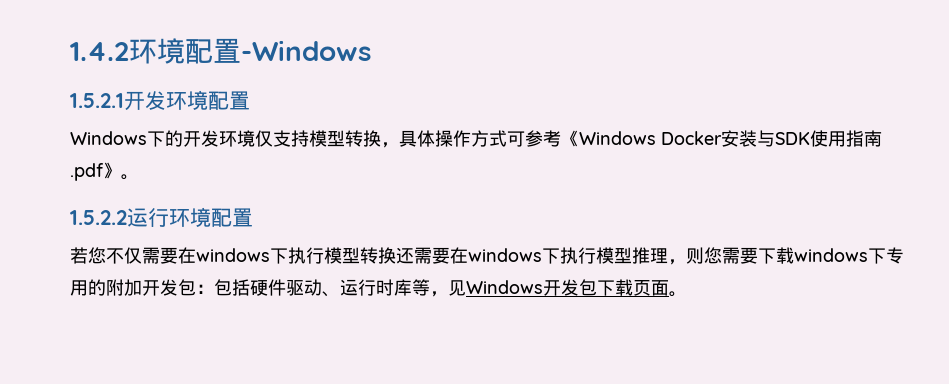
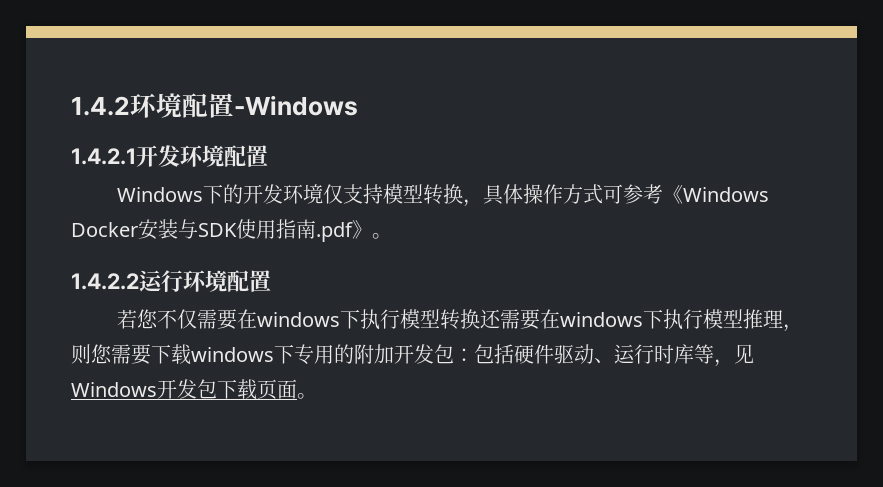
[70,93,124,108] 1.5.2.1 -> [71,148,136,165] 1.4.2.1
[70,210,127,225] 1.5.2.2 -> [71,273,139,290] 1.4.2.2

